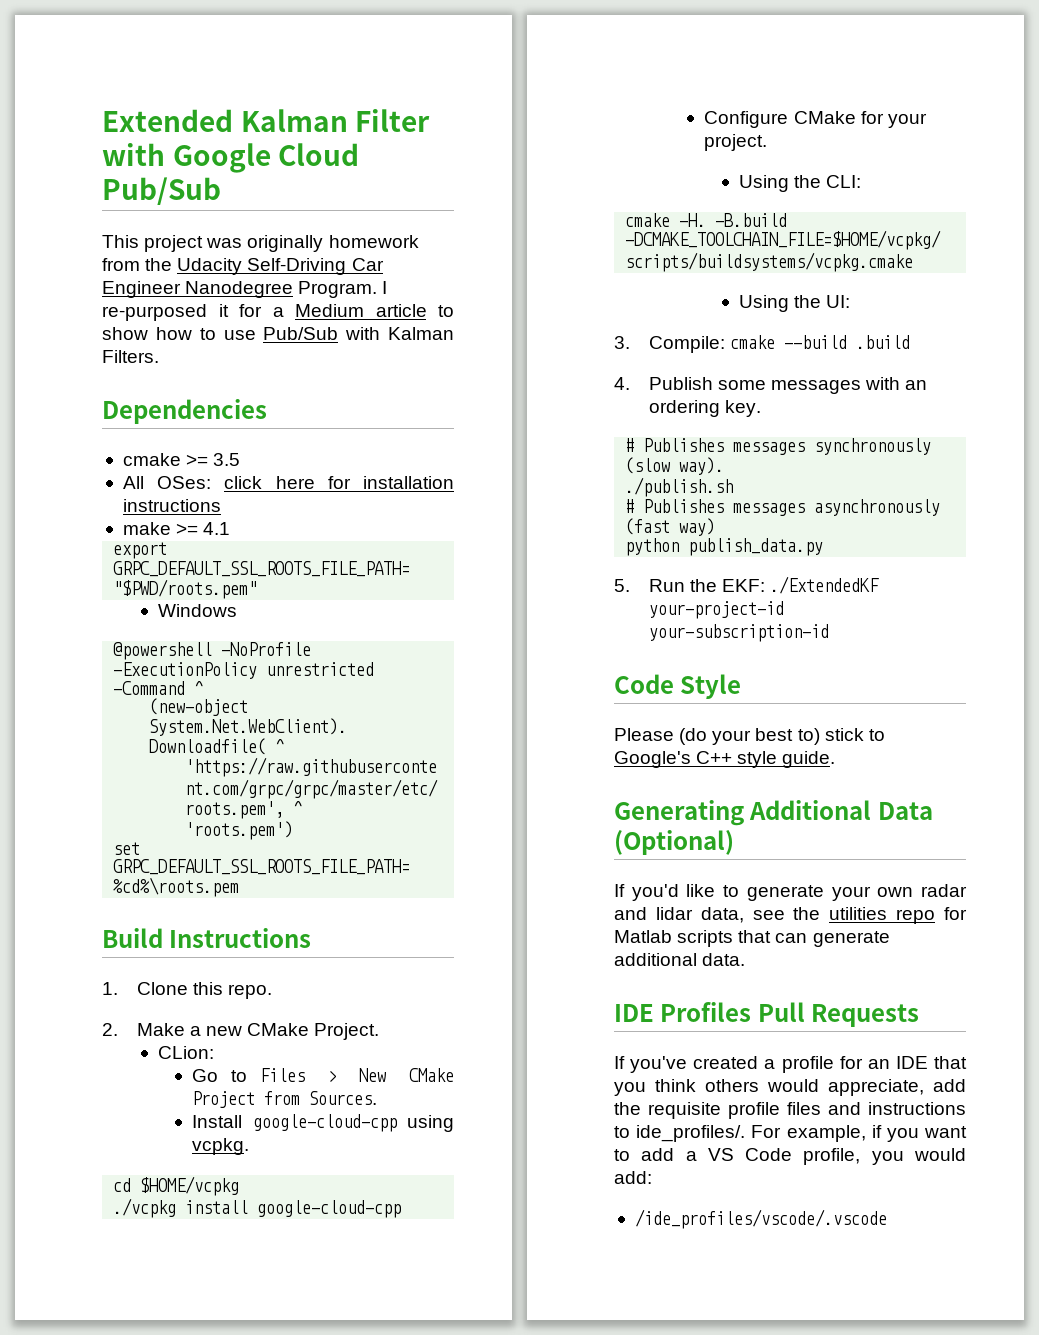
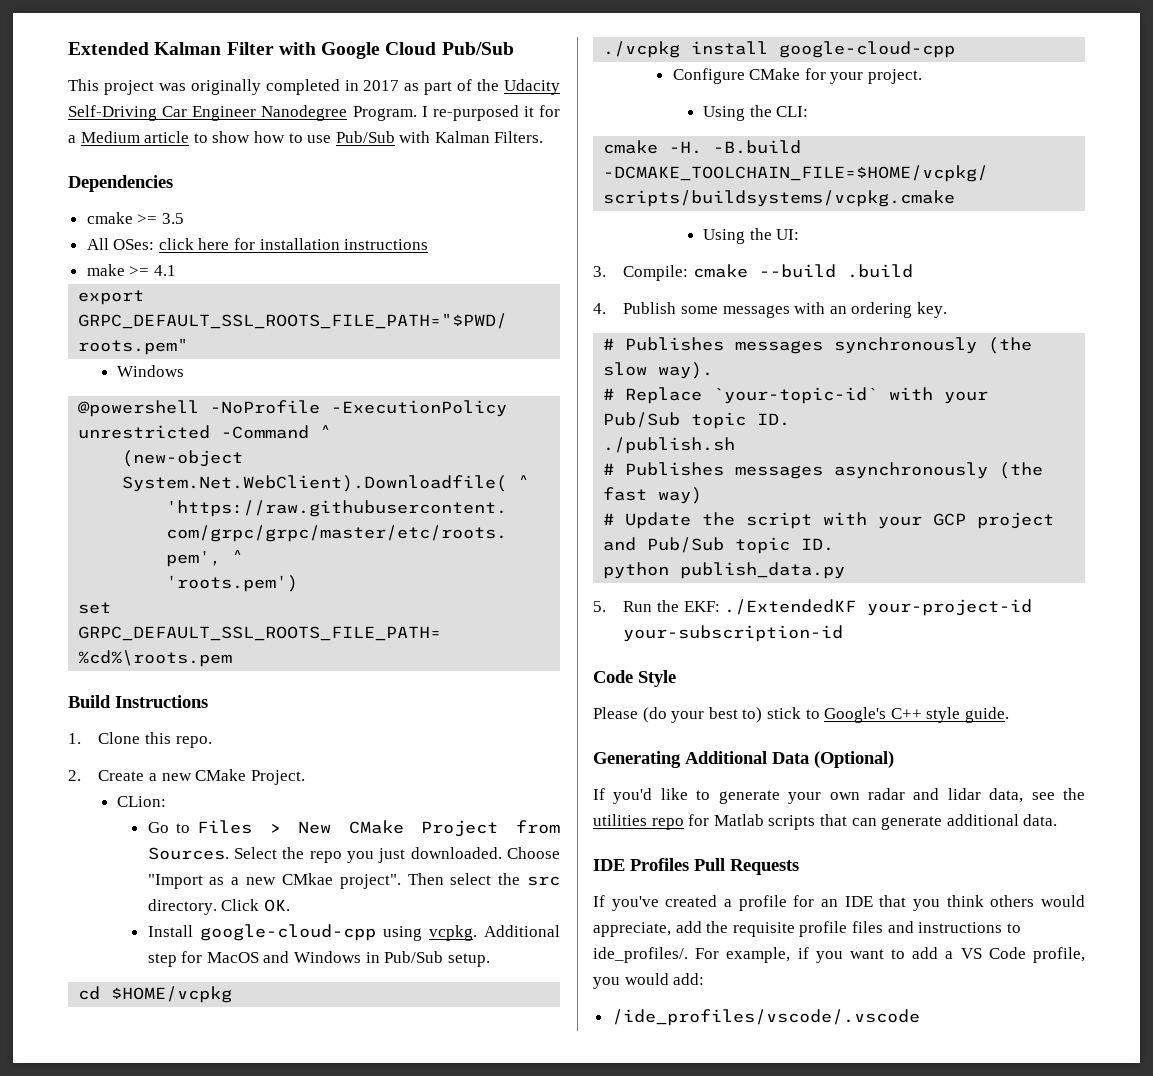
[328,235,419,248] [102,258,140,271] homework from -> [265,79,473,95] completed in 2017 as part of
[136,1023,185,1036] Make -> [98,770,145,781] Create
[192,1114,454,1132] [192,1138,250,1155] // Install google-cloud-cpp using vcpkg. -> [234,847,560,863] [147,873,561,889] [147,899,290,915] [147,924,560,941] [147,951,490,967] Select the repo you just downloaded. Choose "Import as a new CMkae project". Then select the src directory. Click OK. // Install google-cloud-cpp using vcpkg. Additional step for MacOS and Windows in Pub/Sub setup.
[625,457,671,474] (slow -> [988,337,1033,354] [603,362,648,376] (the slow
(725, 466) none -> [603,387,989,404] [603,412,791,429] // # Replace `your-topic-id` with your Pub/Sub topic ID.
[625,518,671,535] (fast -> [999,462,1044,479] [603,487,648,501] (the fast
(716, 527) none -> [603,512,1055,529] [603,537,835,554] // # Update the script with your GCP project and Pub/Sub topic ID.

